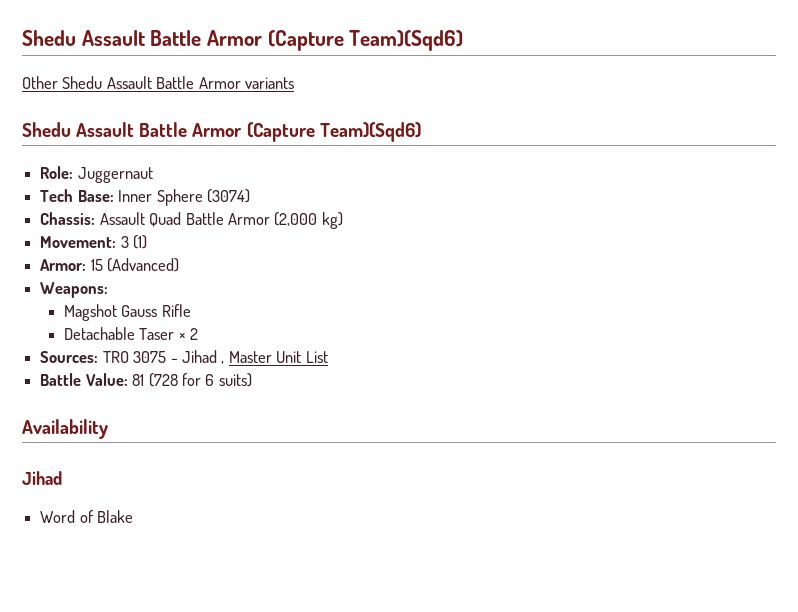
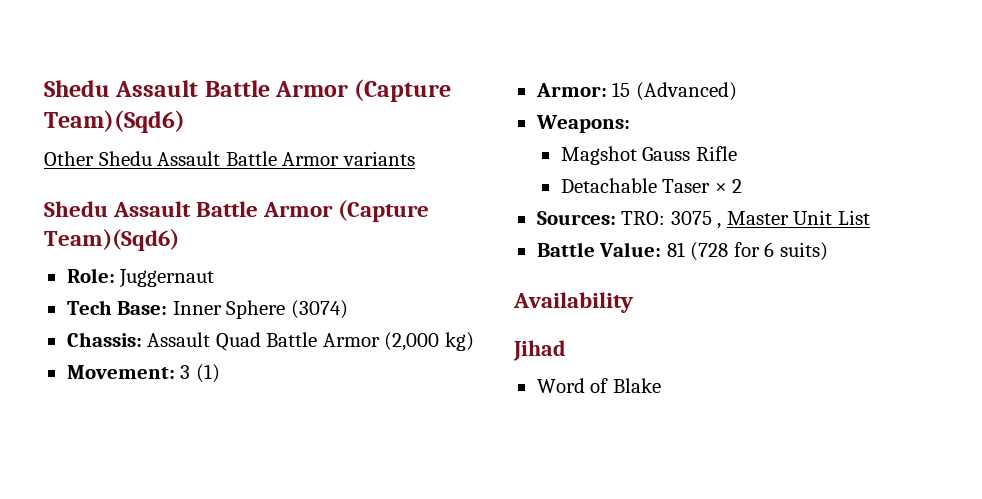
[102,350,217,363] TRO 3075 - Jihad -> [621,211,712,225] TRO: 3075

